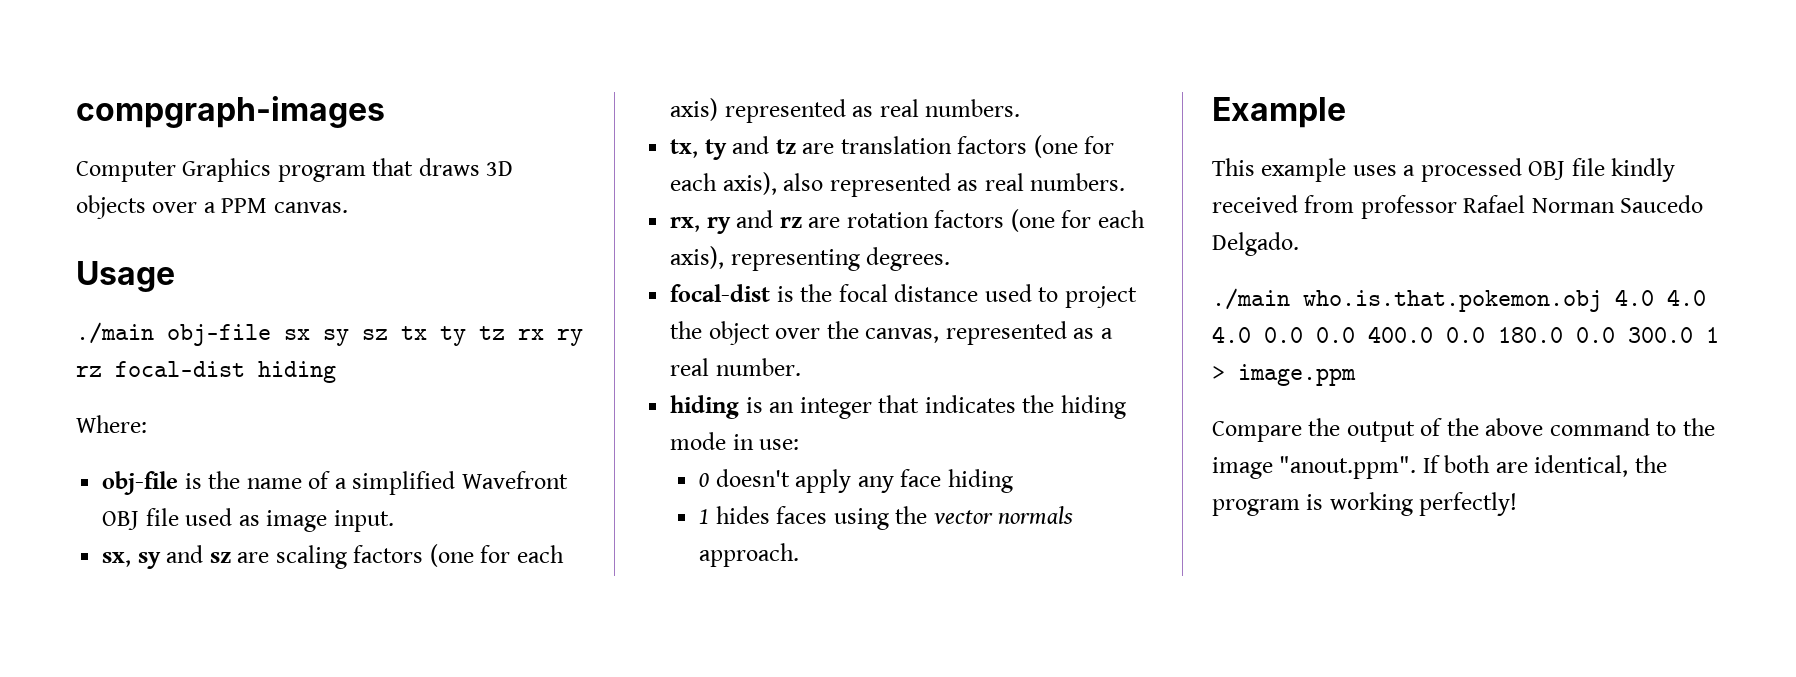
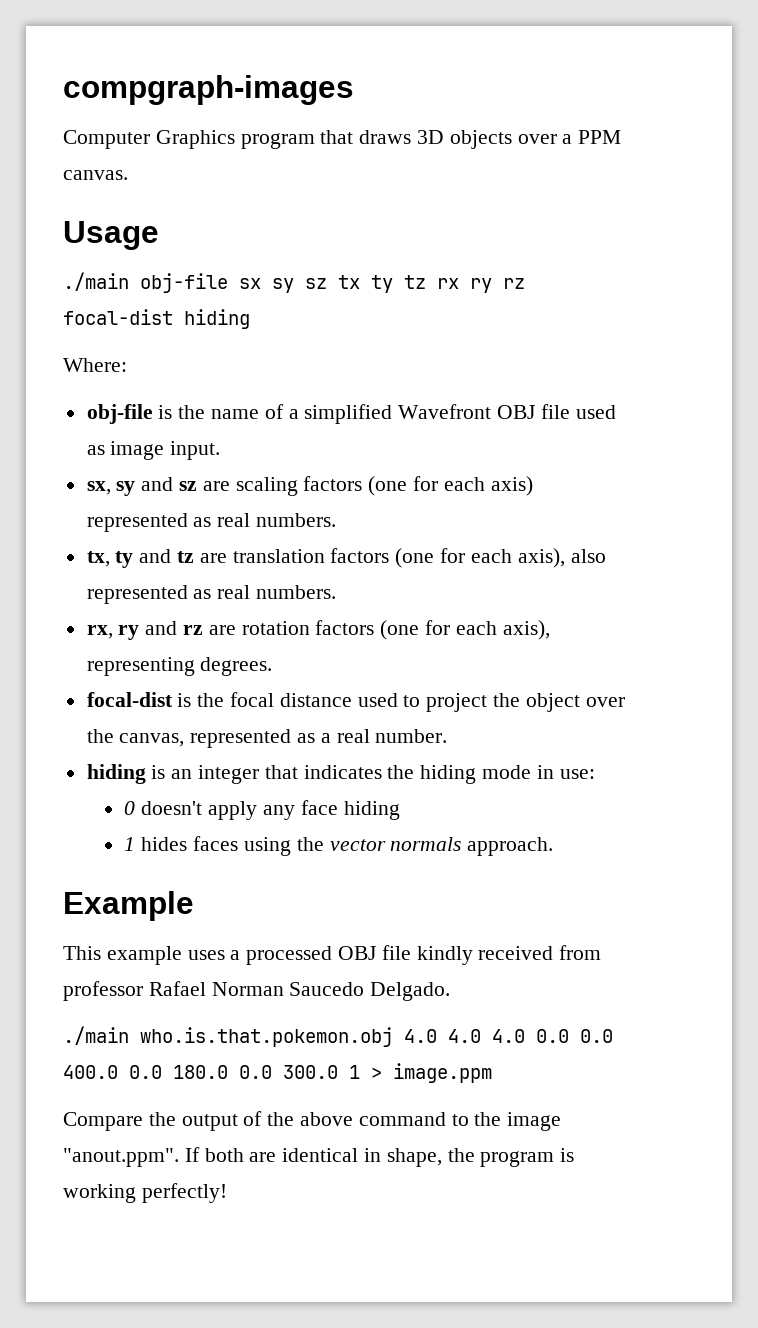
[1534,455,1629,477] identical, -> [282,1148,442,1167] identical in shape,

